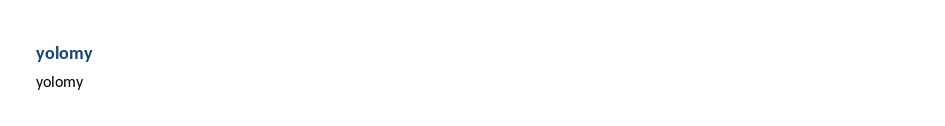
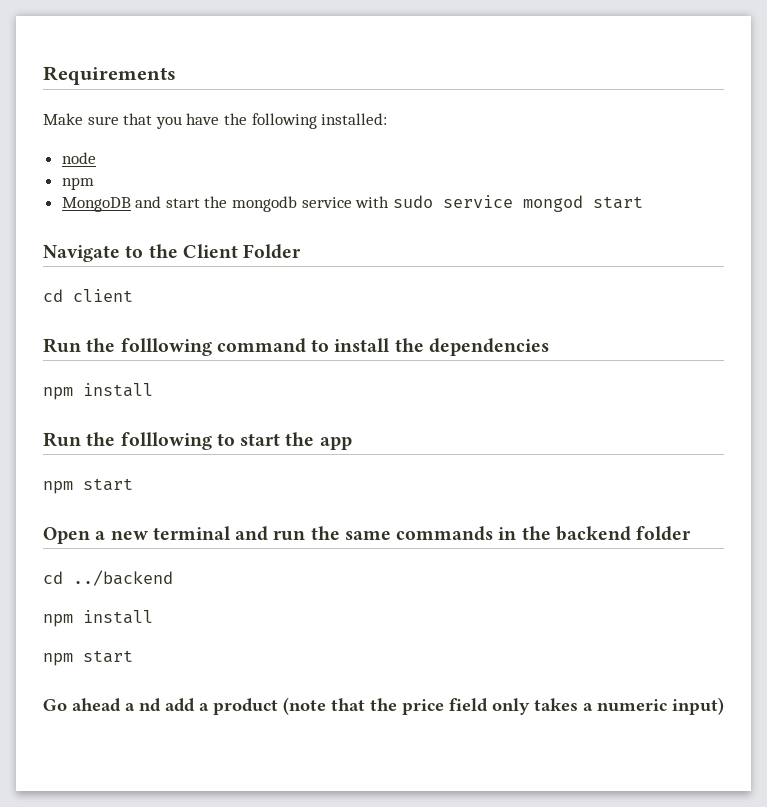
[36,46,93,62] [36,76,84,90] yolomy // yolomy -> [43,66,176,85] [43,113,388,129] [61,152,96,164] [61,177,94,190] [61,195,643,212] [43,244,302,262] [43,289,133,302] [43,338,549,356] [43,383,153,400] [43,432,352,450] [43,478,133,494] [43,526,692,544] [43,570,173,586] [43,610,153,627] [43,650,133,666] [43,697,724,715] Requirements // Make sure that you have the following installed: // node // npm // MongoDB and start the mongodb service with sudo service mongod start // Navigate to the Client Folder // cd client // Run the folllowing command to install the dependencies // npm install // Run the folllowing to start the app // npm start // Open a new terminal and run the same commands in the backend folder // cd ../backend // npm install // npm start // Go ahead a nd add a product (note that the price field only takes a numeric input)

